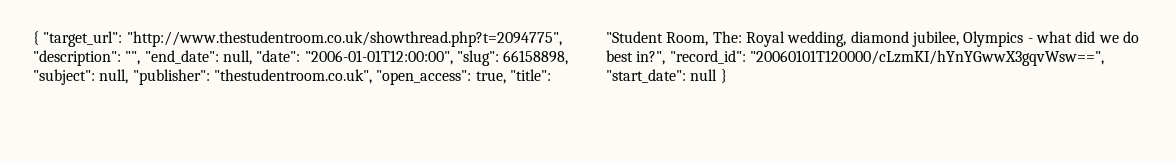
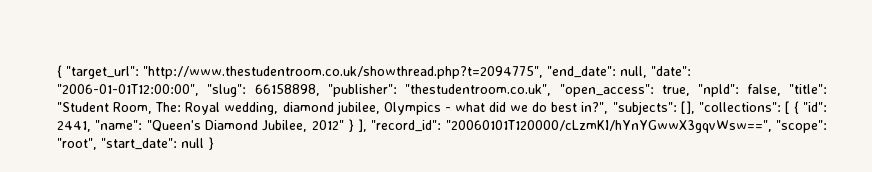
[33,50,141,66] "description": "", -> (543, 72) none
[33,69,129,85] "subject": null, -> (320, 90) none
(506, 77) none -> [698,84,781,97] "npld": false,
[669,50,1104,66] "record_id": "20060101T120000/cLzmKI/hYnYGwwX3gqvWsw==", -> [612,101,828,115] [57,119,827,133] [57,138,97,150] "subjects": [], "collections": [ { "id": 2441, "name": "Queen's Diamond Jubilee, 2012" } ], "record_id": "20060101T120000/cLzmKI/hYnYGwwX3gqvWsw==", "scope": "root",

